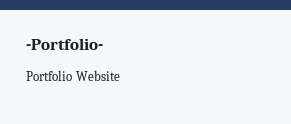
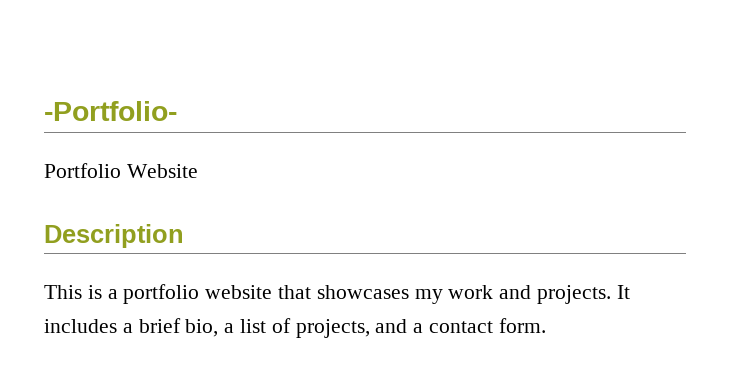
(120, 75) none -> [44,224,184,248] [44,284,630,304] [44,318,546,338] // Description // This is a portfolio website that showcases my work and projects. It includes a brief bio, a list of projects, and a contact form.

